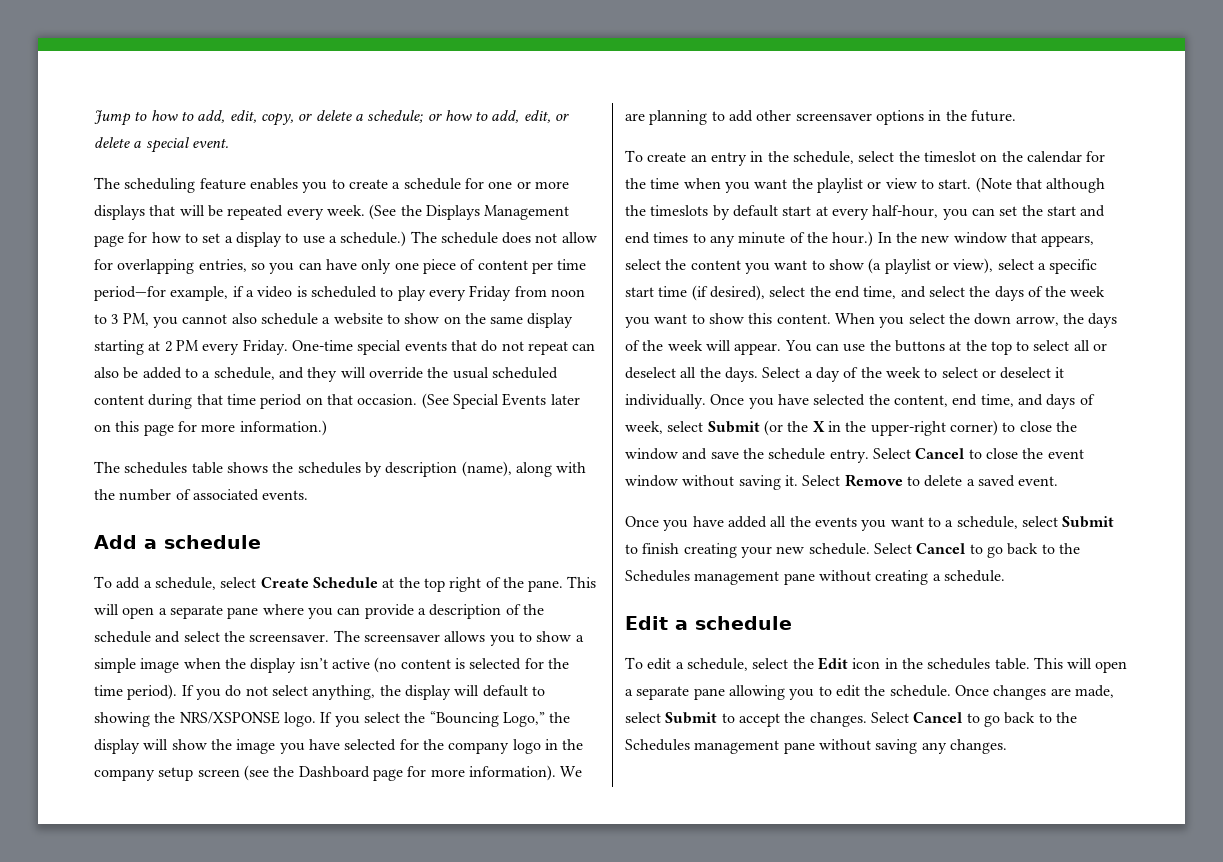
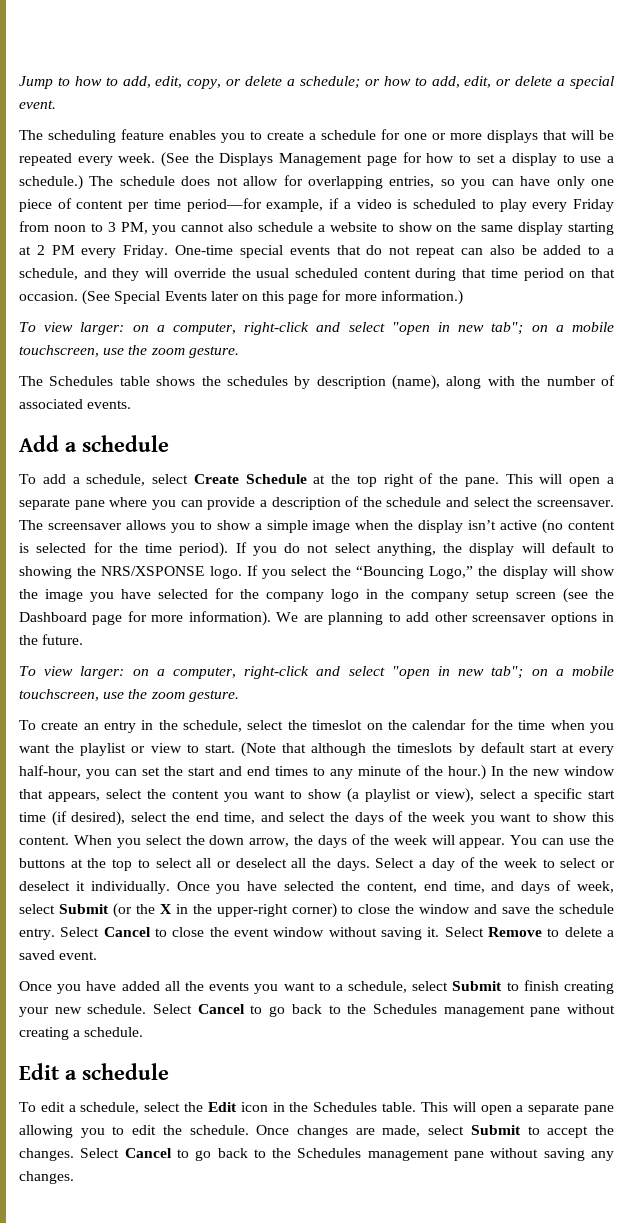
[94,461,188,474] // The schedules -> [19,322,614,335] [19,345,239,358] [19,376,114,386] // To view larger: on a computer, right-click and select "open in new tab"; on a mobile touchscreen, use the zoom gesture. // The Schedules
(1016, 116) none -> [19,666,614,679] [19,689,239,702] // To view larger: on a computer, right-click and select "open in new tab"; on a mobile touchscreen, use the zoom gesture.
[927,658,991,670] schedules -> [313,1102,378,1112] Schedules

